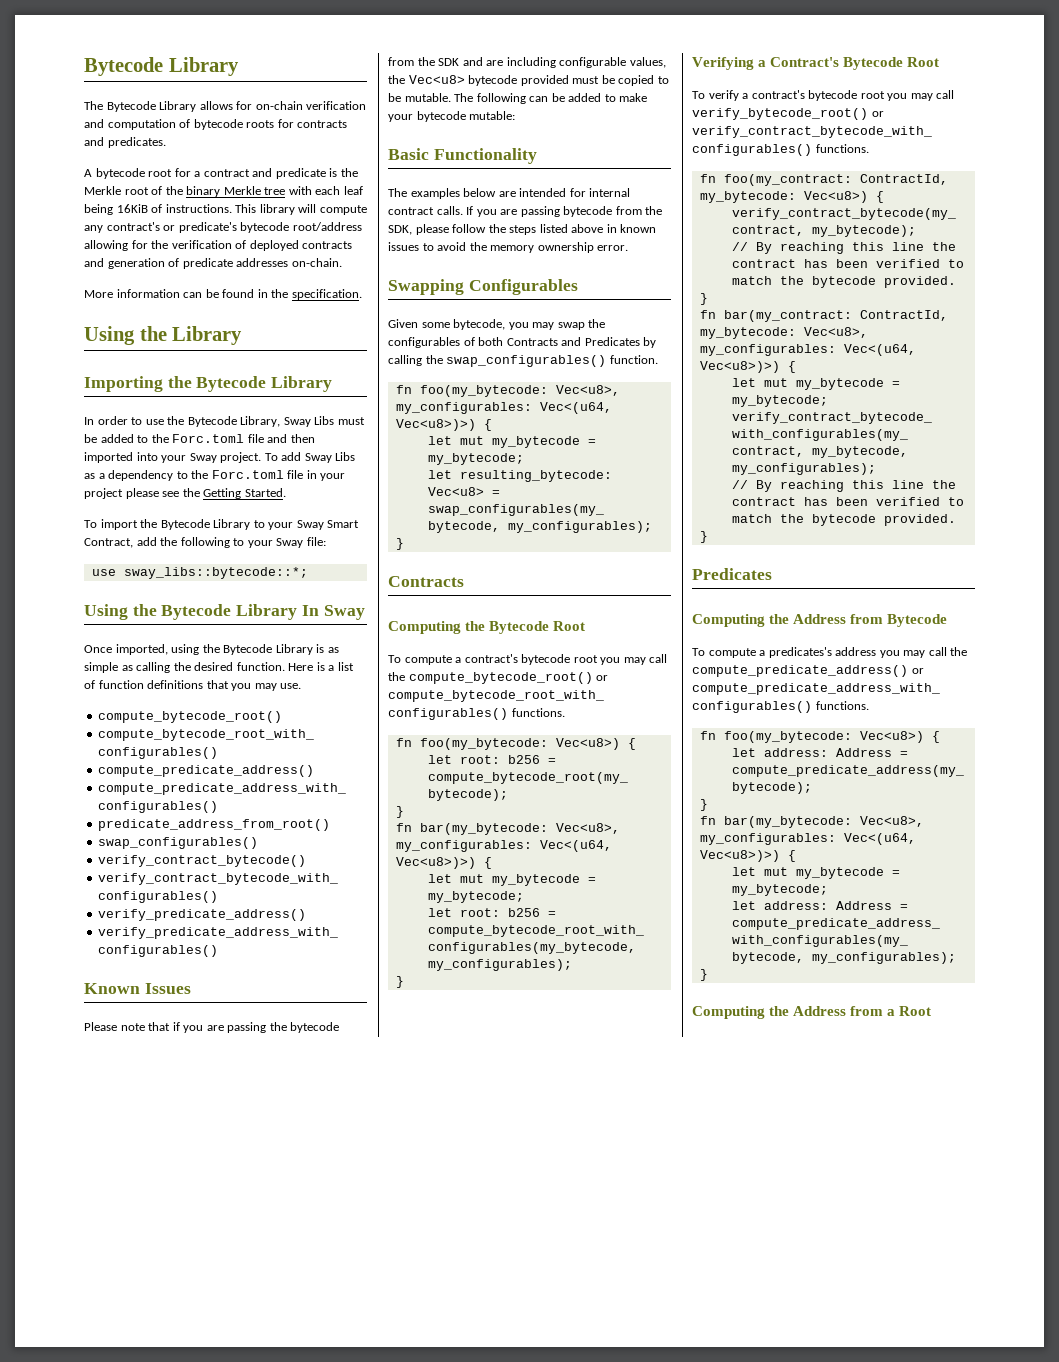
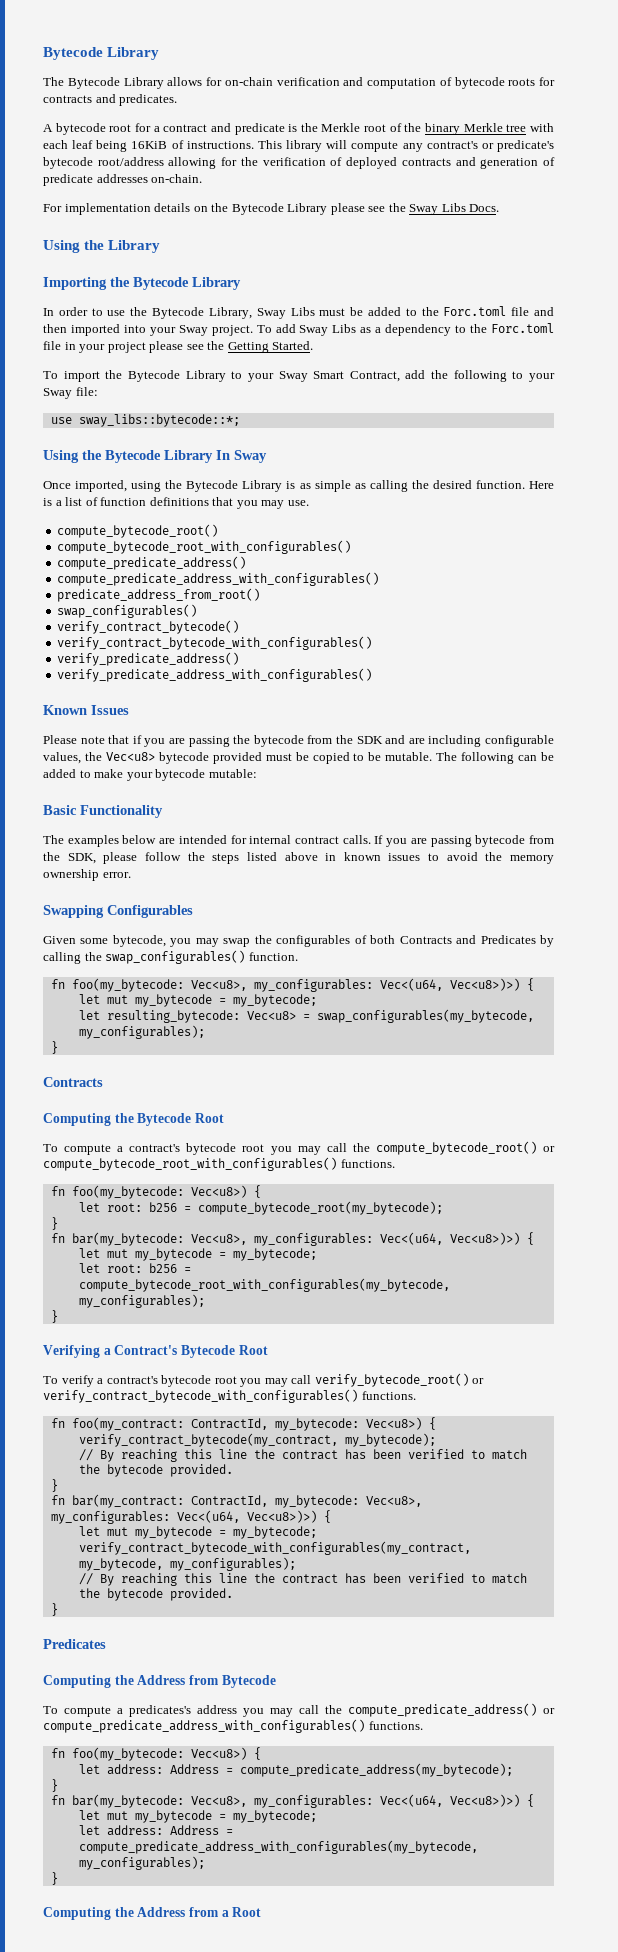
[84,289,362,300] More information can be found in the specification. -> [43,203,500,215] For implementation details on the Bytecode Library please see the Sway Libs Docs.

